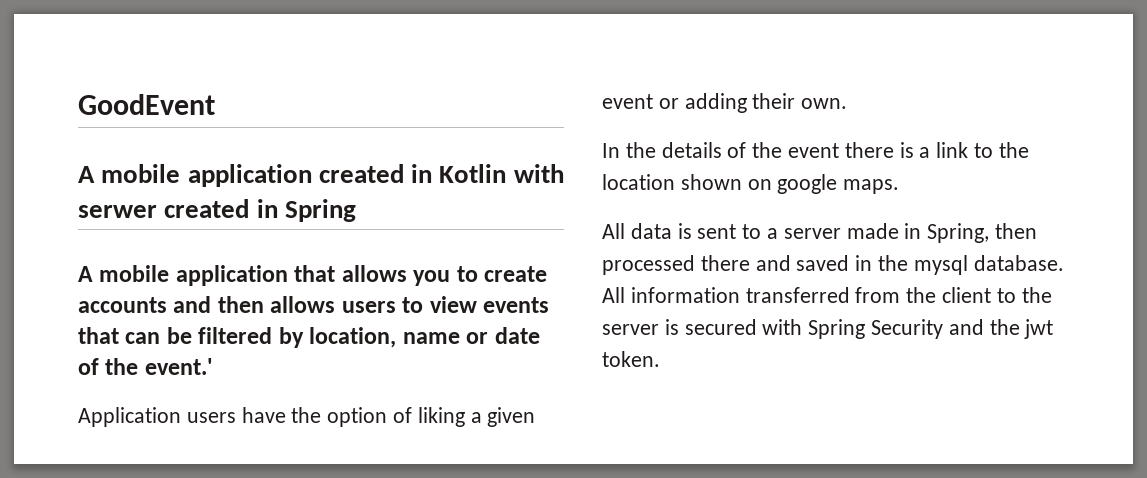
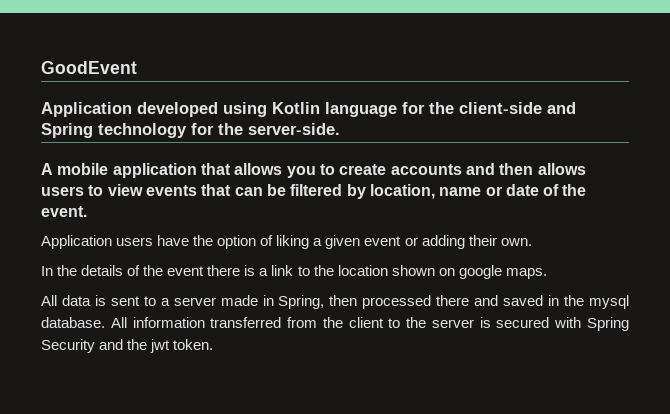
[78,164,564,187] [78,199,356,222] A mobile application created in Kotlin with serwer created in Spring -> [41,102,576,117] [41,123,340,138] Application developed using Kotlin language for the client-side and Spring technology for the server-side.
[144,358,213,375] event.' -> [41,206,87,217] event.

